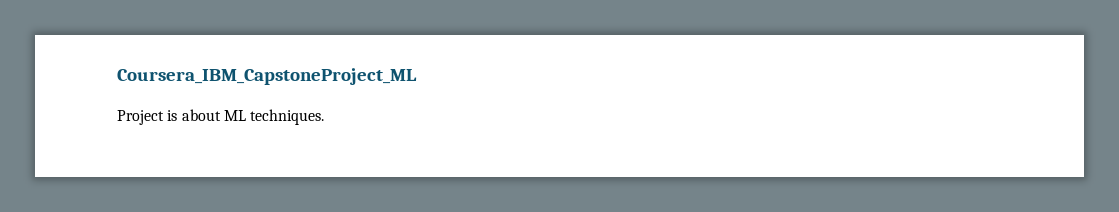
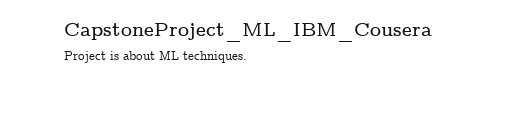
[117,68,417,85] Coursera_IBM_CapstoneProject_ML -> [64,23,432,42] CapstoneProject_ML_IBM_Cousera

